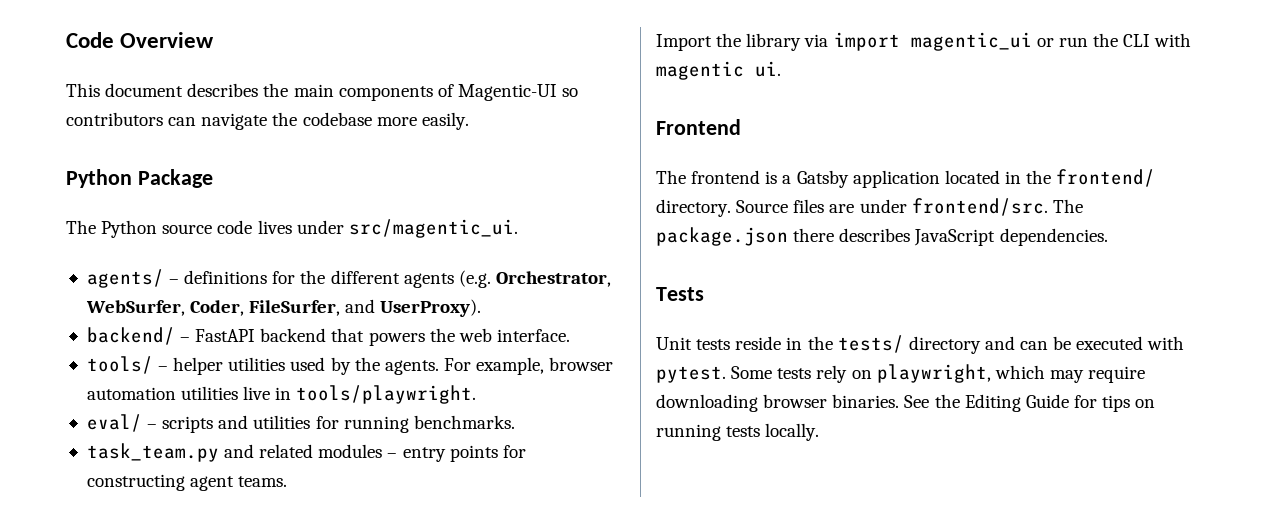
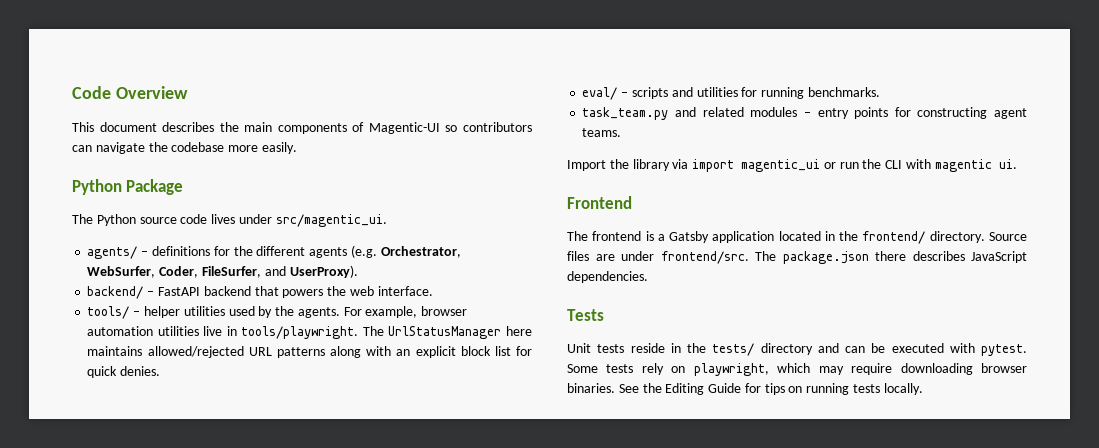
(477, 394) none -> [362,326,532,339] [87,346,533,358] [87,366,161,378] The UrlStatusManager here maintains allowed/rejected URL patterns along with an explicit block list for quick denies.

